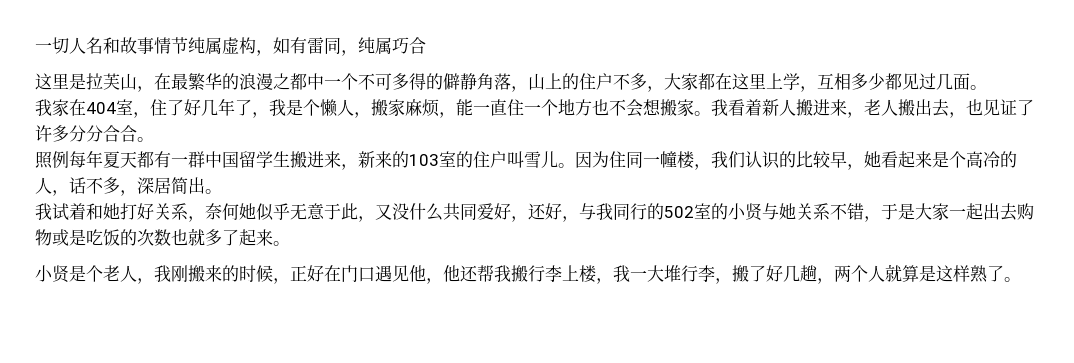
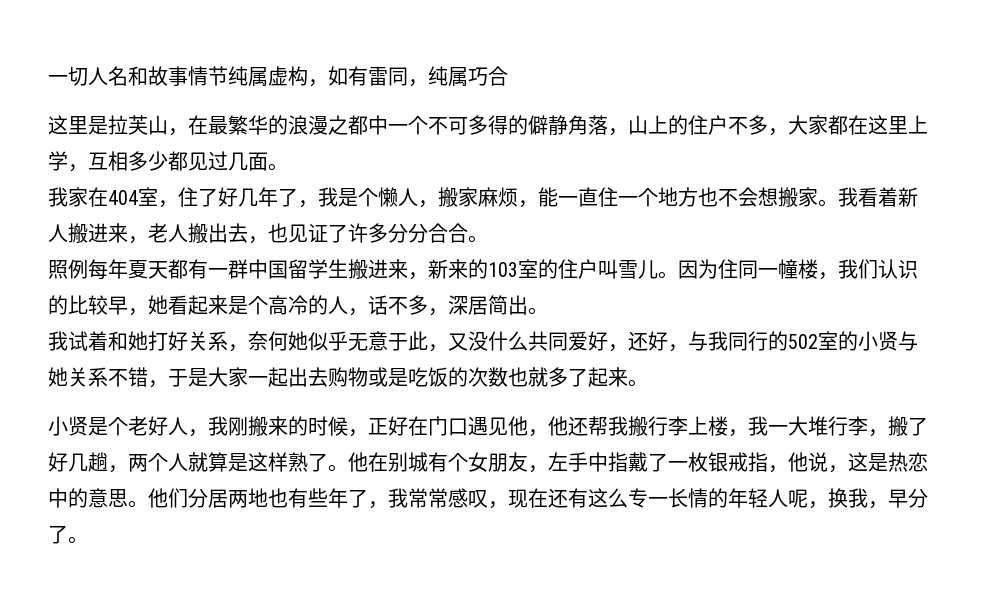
(120, 273) none -> [148,416,168,436] 好
(1021, 279) none -> [348,452,928,473] [48,488,928,509] [48,525,88,544] 他在别城有个女朋友，左手中指戴了一枚银戒指，他说，这是热恋中的意思。他们分居两地也有些年了，我常常感叹，现在还有这么专一长情的年轻人呢，换我，早分了。

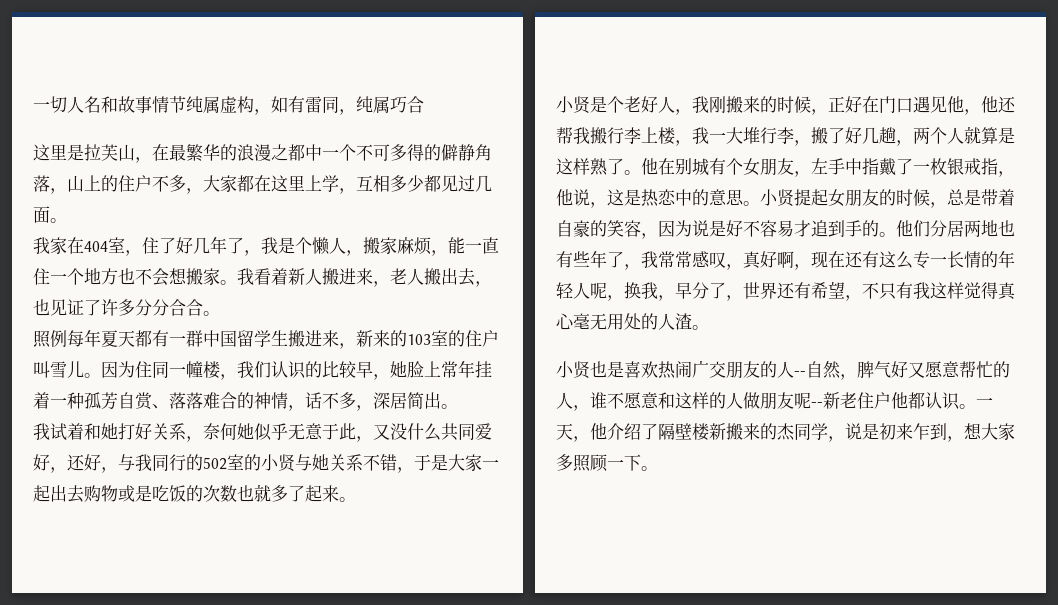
[168,295,348,315] 看起来是个高冷的人 -> [407,360,492,378] [33,392,288,410] 脸上常年挂着一种孤芳自赏、落落难合的神情
(148, 504) none -> [760,189,1015,208] [556,220,896,239] 小贤提起女朋友的时候，总是带着自豪的笑容，因为说是好不容易才追到手的。
(508, 505) none -> [743,251,811,270] 真好啊，
(68, 534) none -> [726,281,1016,301] [556,313,709,330] [556,360,1010,380] [556,392,993,411] [556,423,1015,442] [556,454,641,472] ，世界还有希望，不只有我这样觉得真心毫无用处的人渣。 // 小贤也是喜欢热闹广交朋友的人--自然，脾气好又愿意帮忙的人，谁不愿意和这样的人做朋友呢--新老住户他都认识。一天，他介绍了隔壁楼新搬来的杰同学，说是初来乍到，想大家多照顾一下

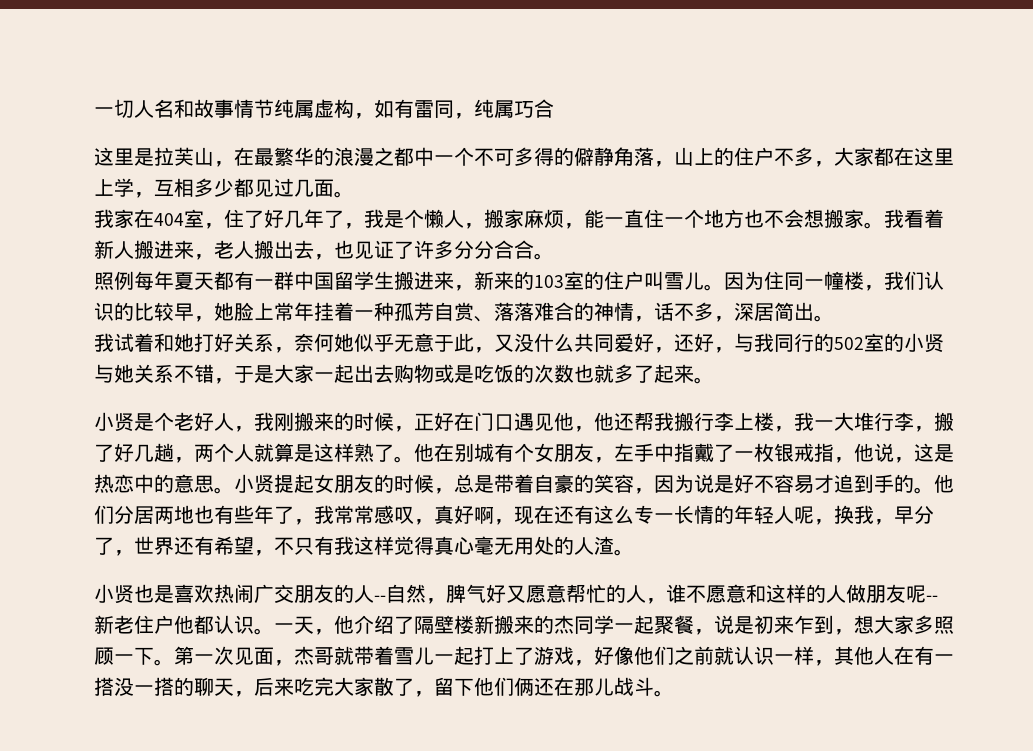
(828, 431) none -> [614,615,694,634] 一起聚餐
(658, 468) none -> [174,646,954,666] [94,677,674,697] 第一次见面，杰哥就带着雪儿一起打上了游戏，好像他们之前就认识一样，其他人在有一搭没一搭的聊天，后来吃完大家散了，留下他们俩还在那儿战斗。

